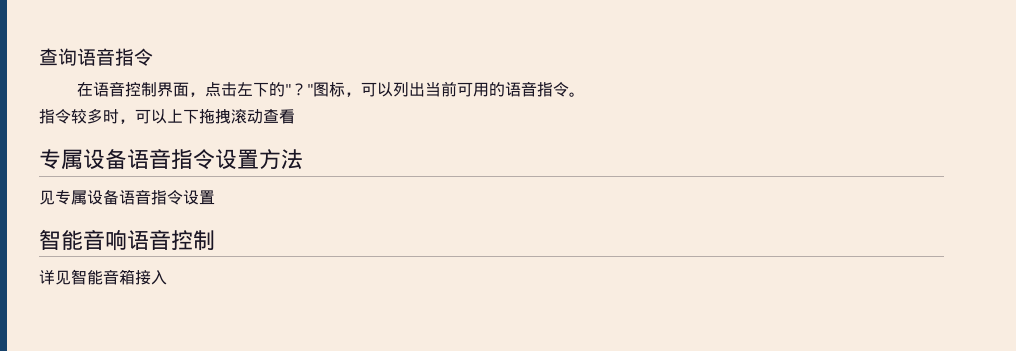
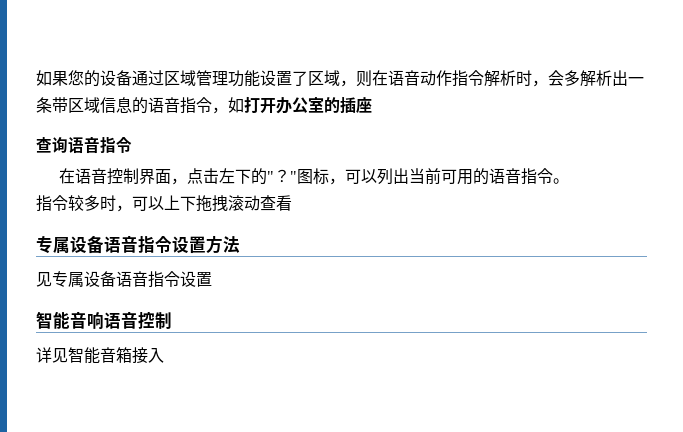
(39, 57) none -> [36,70,644,87] [36,96,372,114] 如果您的设备通过区域管理功能设置了区域，则在语音动作指令解析时，会多解析出一条带区域信息的语音指令，如打开办公室的插座 //

